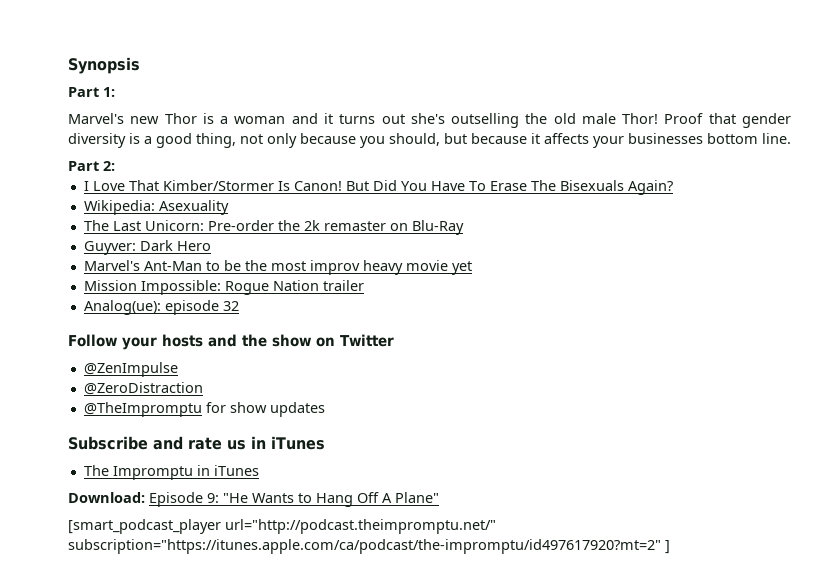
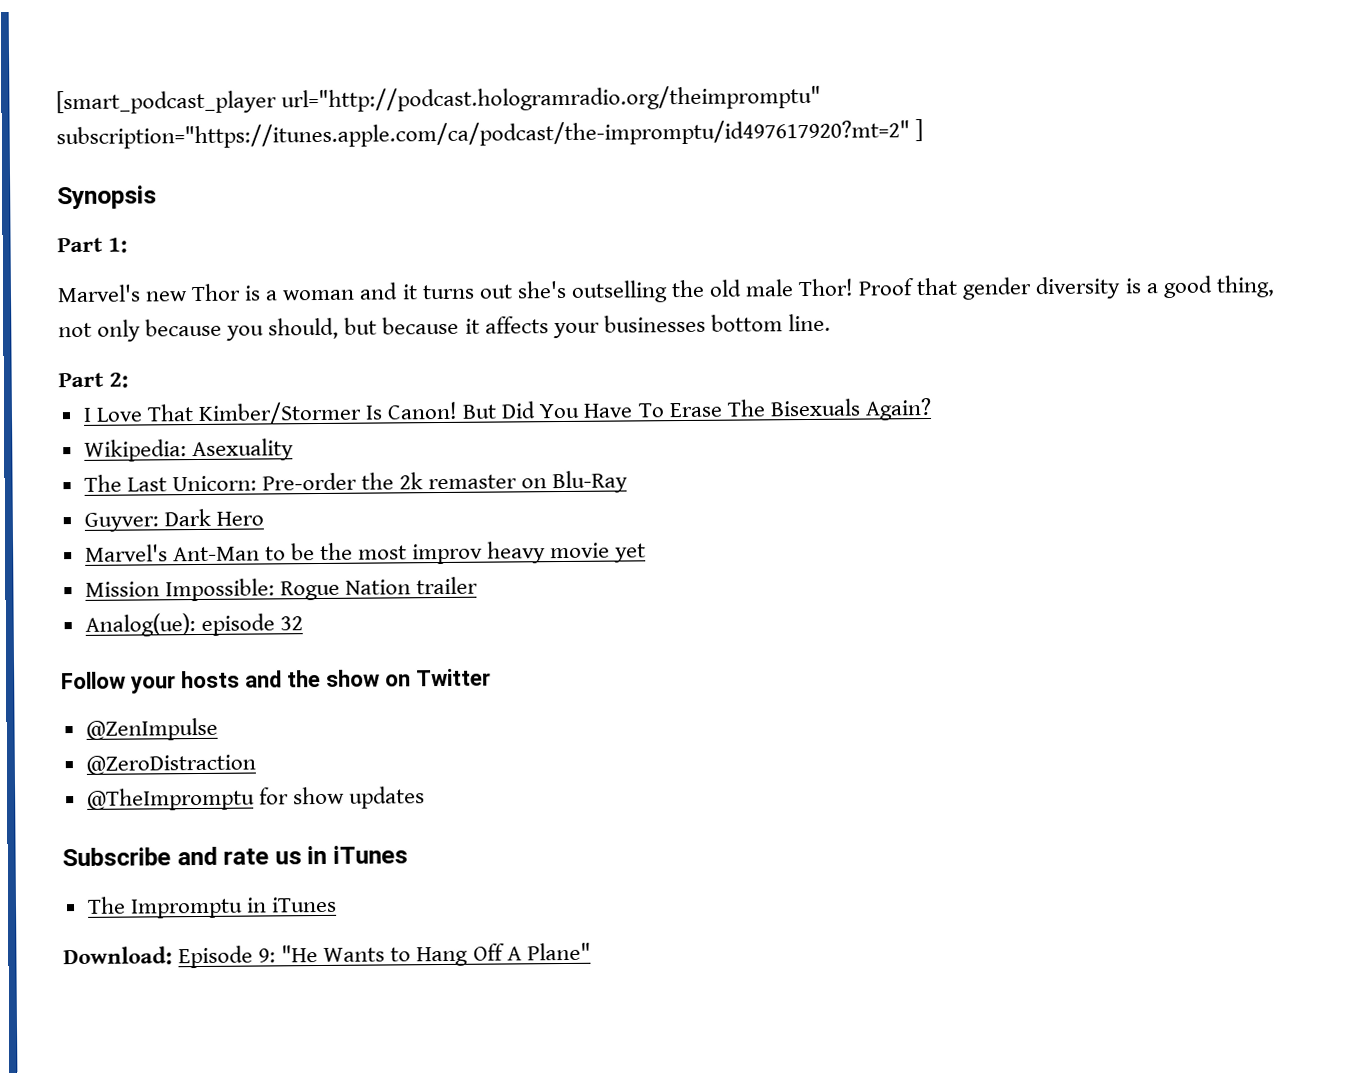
(68, 65) none -> [56,84,822,115] [56,119,924,150] [smart_podcast_player url="http://podcast.hologramradio.org/theimpromptu" subscription="https://itunes.apple.com/ca/podcast/the-impromptu/id497617920?mt=2" ] //
[68,519,496,534] [68,539,670,554] // [smart_podcast_player url="http://podcast.theimpromptu.net/" subscription="https://itunes.apple.com/ca/podcast/the-impromptu/id497617920?mt=2" ] -> (591, 951) none

